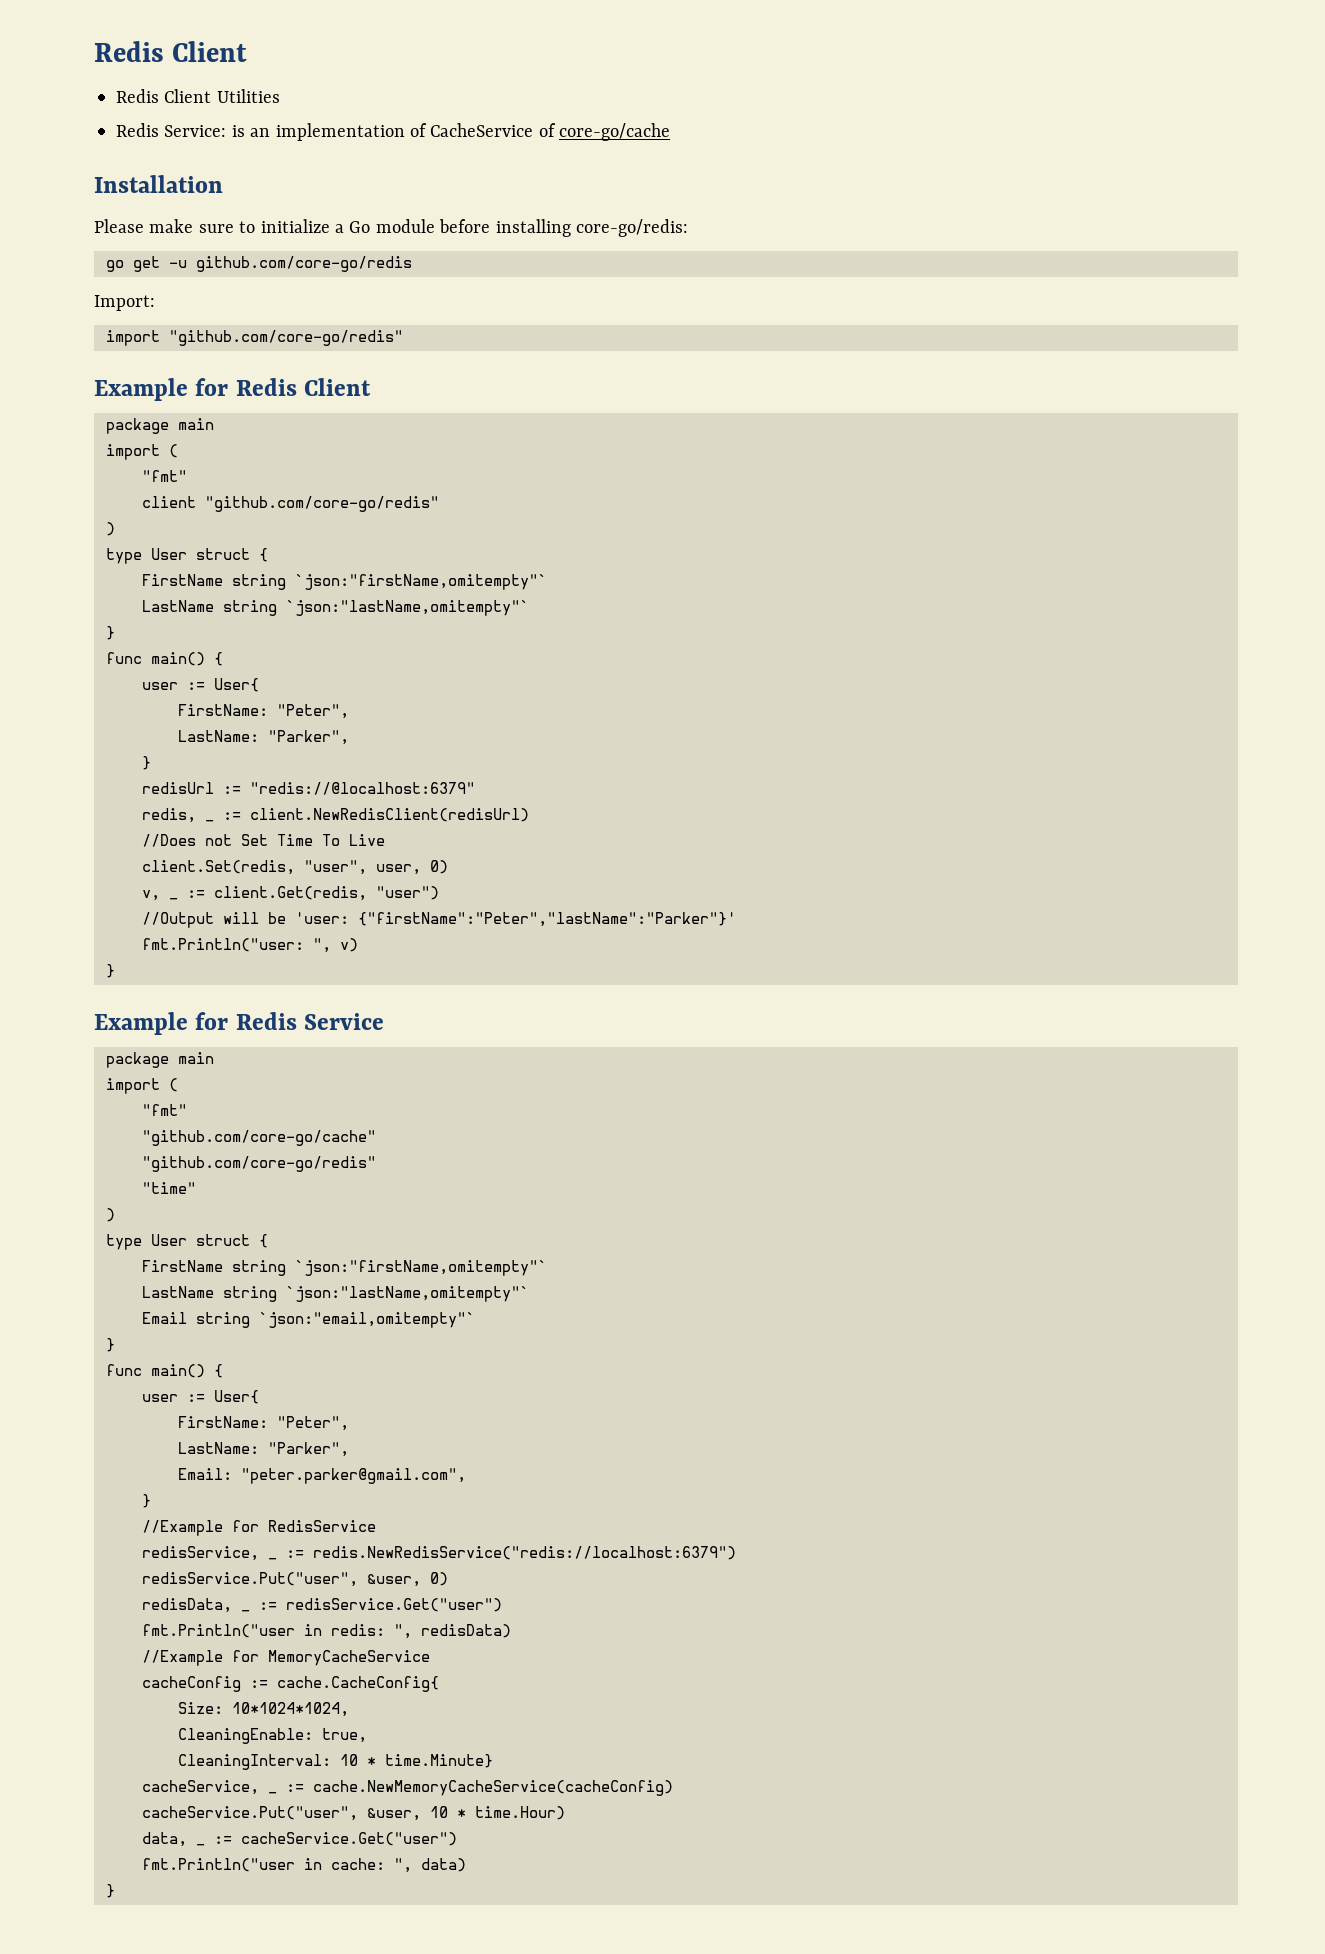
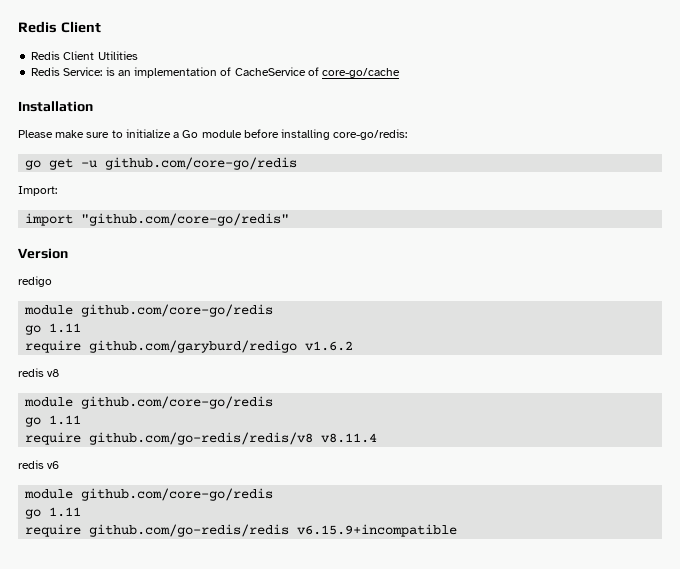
[94,378,371,401] [106,418,214,434] [106,444,178,460] [142,470,187,482] [142,496,439,512] [106,522,115,536] [106,548,268,564] [142,574,547,590] [142,600,529,616] [106,626,115,640] [106,652,223,666] [142,678,259,692] [178,704,349,719] [178,730,349,745] [142,756,151,770] [142,782,475,795] [142,808,214,823] [223,808,529,822] [142,834,385,847] [142,860,448,875] [142,890,178,901] [187,886,439,901] [142,912,736,928] [142,938,358,953] [106,964,115,978] [94,1012,384,1035] [106,1052,214,1068] [106,1078,178,1094] [142,1104,187,1116] [142,1130,376,1146] [142,1156,376,1172] [142,1182,196,1194] [106,1208,115,1222] [106,1234,268,1250] [142,1260,547,1276] [142,1286,529,1302] [142,1312,475,1328] [106,1338,115,1352] [106,1364,223,1378] [142,1390,259,1404] [178,1416,349,1431] [178,1442,349,1457] [178,1468,466,1484] [142,1494,151,1508] [142,1520,376,1536] [142,1546,277,1561] [286,1546,736,1560] [142,1572,448,1587] [142,1598,250,1613] [259,1598,502,1612] [142,1624,511,1639] [142,1650,430,1666] [142,1676,439,1692] [178,1702,349,1717] [178,1728,367,1744] [178,1754,493,1770] [142,1780,277,1795] [286,1780,673,1796] [142,1806,565,1821] [142,1832,205,1847] [214,1832,457,1846] [142,1858,466,1873] [106,1884,115,1898] Example for Redis Client // package main // import ( // "fmt" // client "github.com/core-go/redis" // ) // type User struct { // FirstName string `json:"firstName,omitempty"` // LastName string `json:"lastName,omitempty"` // } // func main() { // user := User{ // FirstName: "Peter", // LastName: "Parker", // } // redisUrl := "redis://@localhost:6379" // redis, _ := client.NewRedisClient(redisUrl) // //Does not Set Time To Live // client.Set(redis, "user", user, 0) // v, _ := client.Get(redis, "user") // //Output will be 'user: {"firstName":"Peter","lastName":"Parker"}' // fmt.Println("user: ", v) // } // Example for Redis Service // package main // import ( // "fmt" // "github.com/core-go/cache" // "github.com/core-go/redis" // "time" // ) // type User struct { // FirstName string `json:"firstName,omitempty"` // LastName string `json:"lastName,omitempty"` // Email string `json:"email,omitempty"` // } // func main() { // user := User{ // FirstName: "Peter", // LastName: "Parker", // Email: "peter.parker@gmail.com", // } // //Example for RedisService // redisService, _ := redis.NewRedisService("redis://localhost:6379") // redisService.Put("user", &user, 0) // redisData, _ := redisService.Get("user") // fmt.Println("user in redis: ", redisData) // //Example for MemoryCacheService // cacheConfig := cache.CacheConfig{ // Size: 10*1024*1024, // CleaningEnable: true, // CleaningInterval: 10 * time.Minute} // cacheService, _ := cache.NewMemoryCacheService(cacheConfig) // cacheService.Put("user", &user, 10 * time.Hour) // data, _ := cacheService.Get("user") // fmt.Println("user in cache: ", data) // } -> [18,248,68,259] [18,276,52,287] [24,304,274,317] [25,323,82,335] [25,340,354,353] [18,368,60,377] [24,396,274,409] [25,415,82,427] [25,432,378,445] [18,460,60,469] [24,488,274,501] [25,507,82,519] [25,524,458,537] Version // redigo // module github.com/core-go/redis // go 1.11 // require github.com/garyburd/redigo v1.6.2 // redis v8 // module github.com/core-go/redis // go 1.11 // require github.com/go-redis/redis/v8 v8.11.4 // redis v6 // module github.com/core-go/redis // go 1.11 // require github.com/go-redis/redis v6.15.9+incompatible

